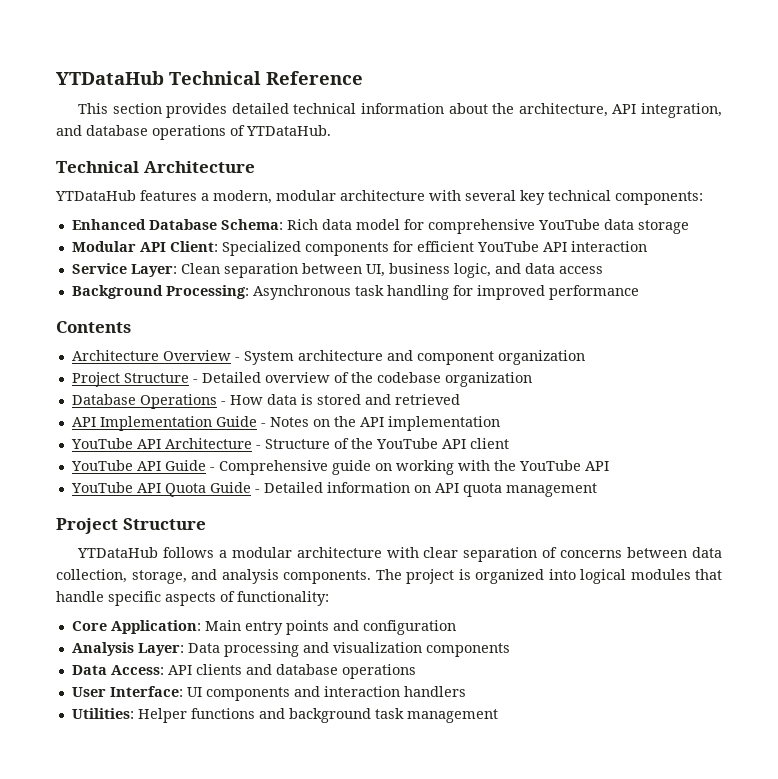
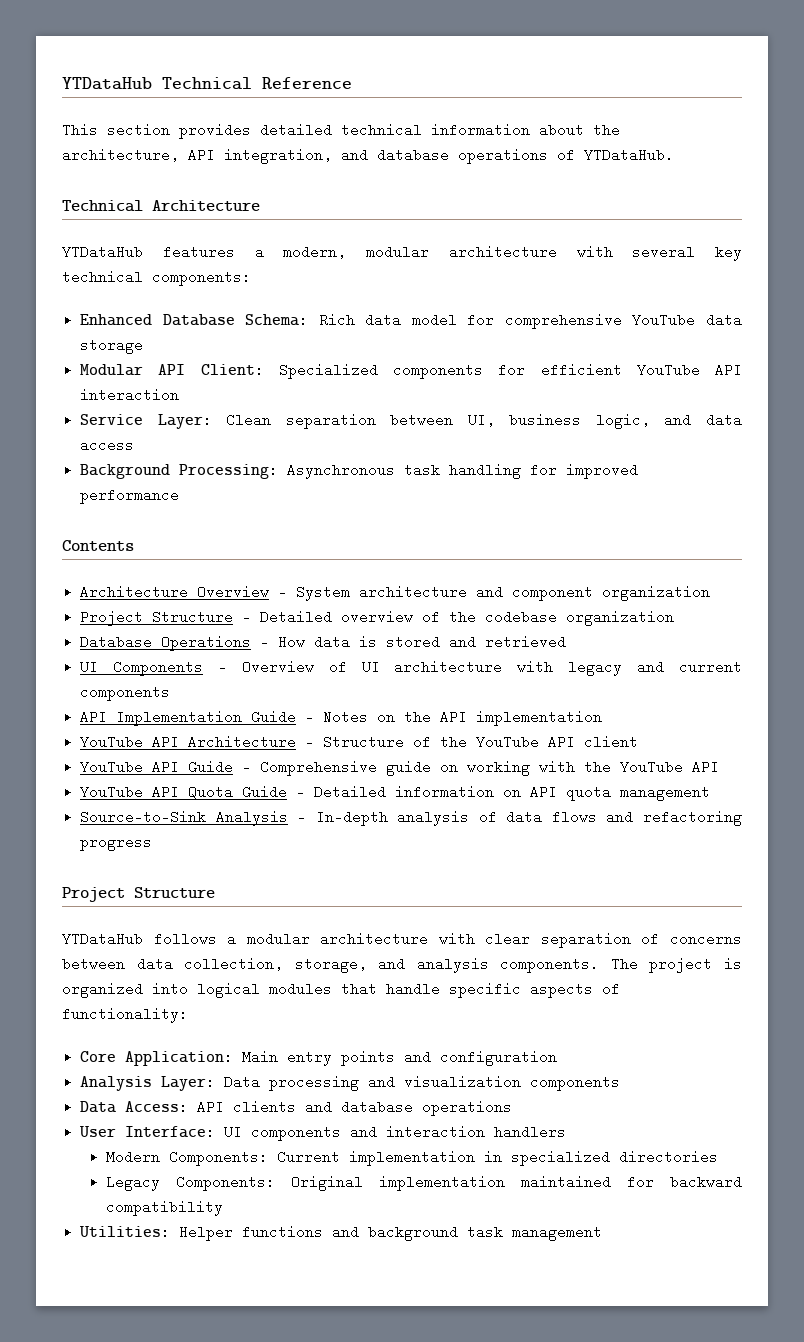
(460, 399) none -> [80,660,742,676] [80,685,171,701] // UI Components - Overview of UI architecture with legacy and current components
(597, 490) none -> [80,810,742,826] [80,835,153,851] // Source-to-Sink Analysis - In-depth analysis of data flows and refactoring progress
(466, 691) none -> [105,1150,718,1166] [105,1175,742,1191] [105,1200,223,1216] // Modern Components: Current implementation in specialized directories // Legacy Components: Original implementation maintained for backward compatibility

